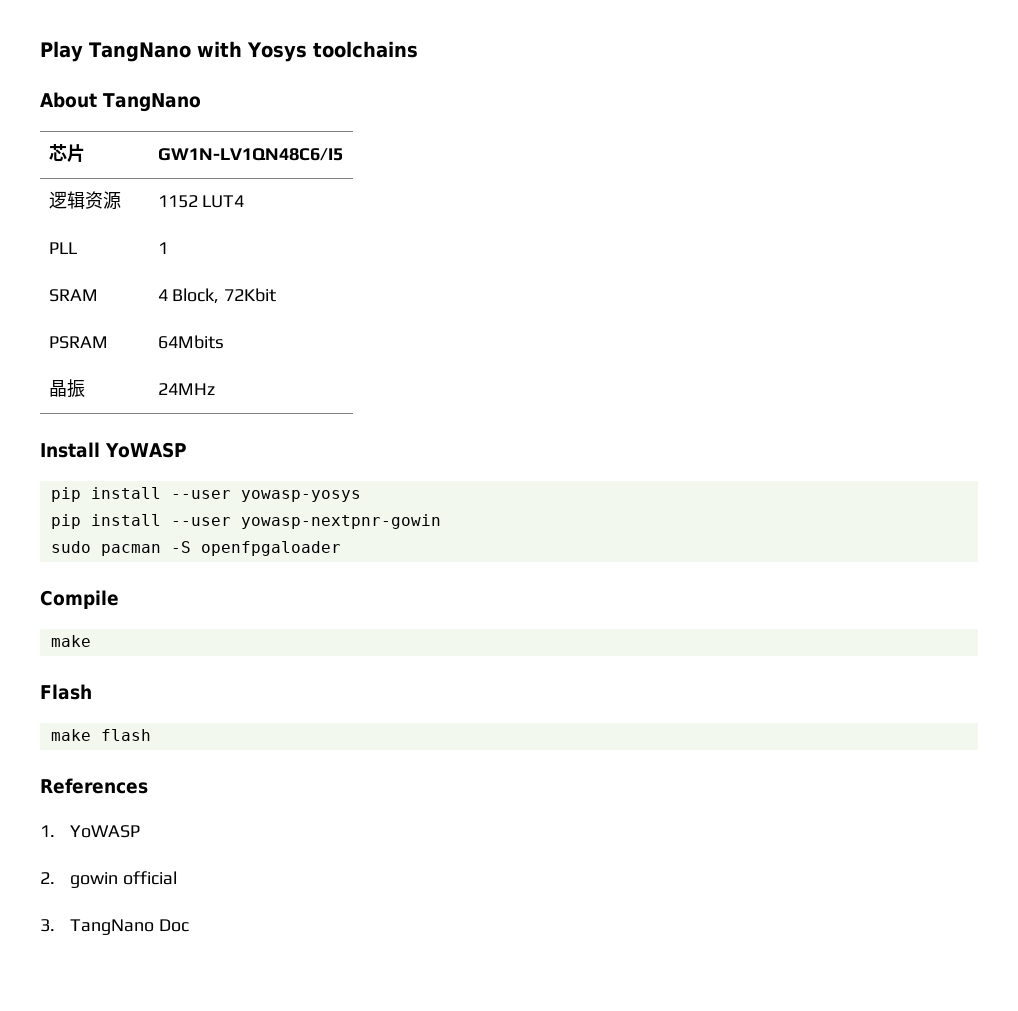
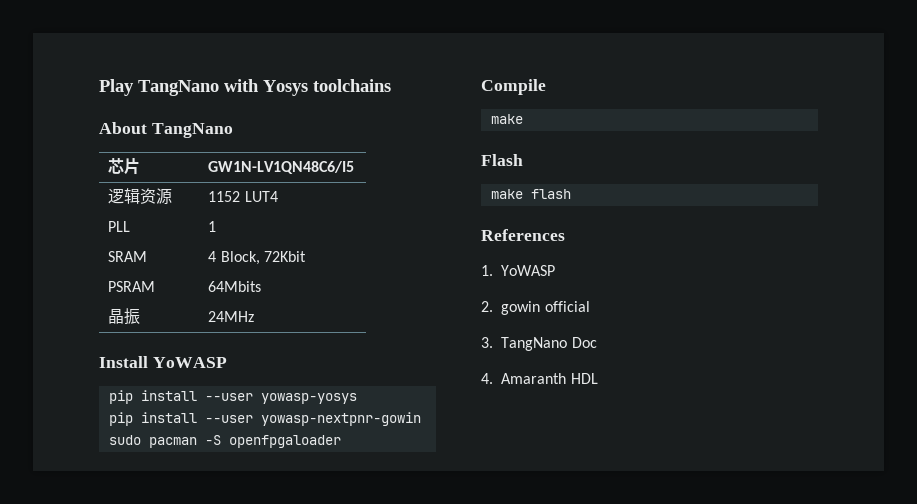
(189, 925) none -> [481,373,598,384] // 4. Amaranth HDL

